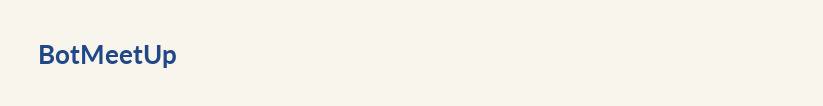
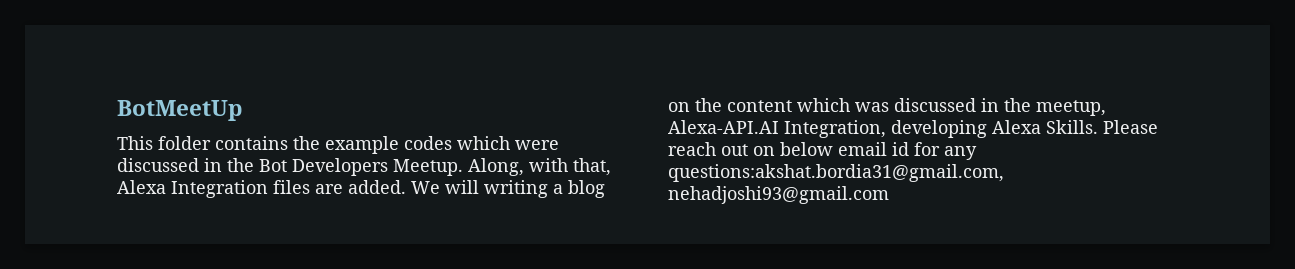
(177, 56) none -> [117,136,559,154] [117,158,611,176] [117,180,605,198] [668,98,1106,116] [668,120,1158,138] [668,142,977,160] [668,164,1004,182] [668,186,889,204] // This folder contains the example codes which were discussed in the Bot Developers Meetup. Along, with that, Alexa Integration files are added. We will writing a blog on the content which was discussed in the meetup, Alexa-API.AI Integration, developing Alexa Skills. Please reach out on below email id for any questions:akshat.bordia31@gmail.com, nehadjoshi93@gmail.com

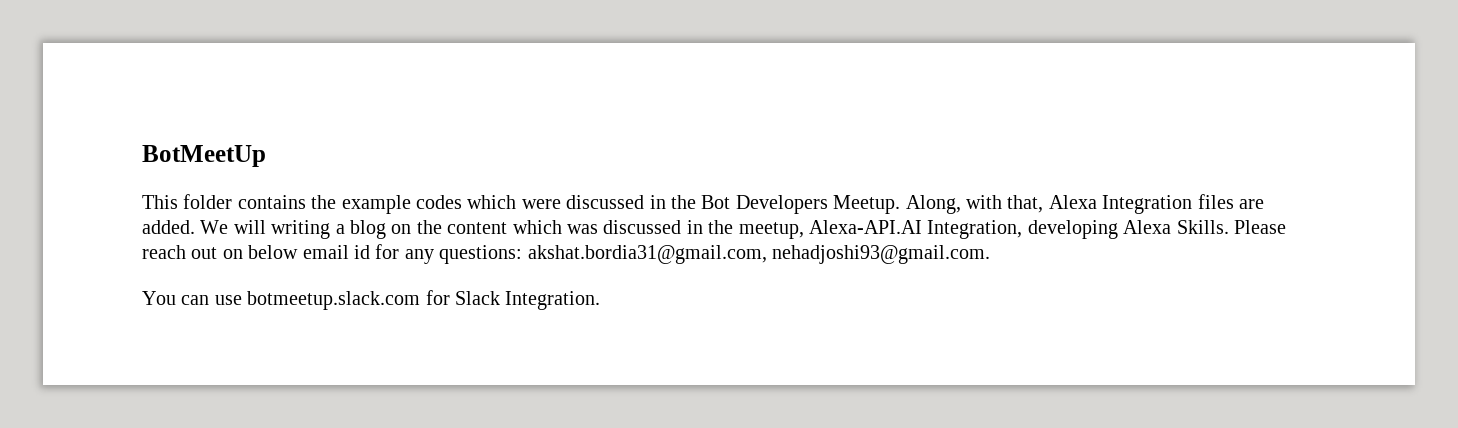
[668,164,1004,182] [668,186,889,204] questions:akshat.bordia31@gmail.com, nehadjoshi93@gmail.com -> [439,245,990,264] [142,290,601,310] questions: akshat.bordia31@gmail.com, nehadjoshi93@gmail.com. // You can use botmeetup.slack.com for Slack Integration.

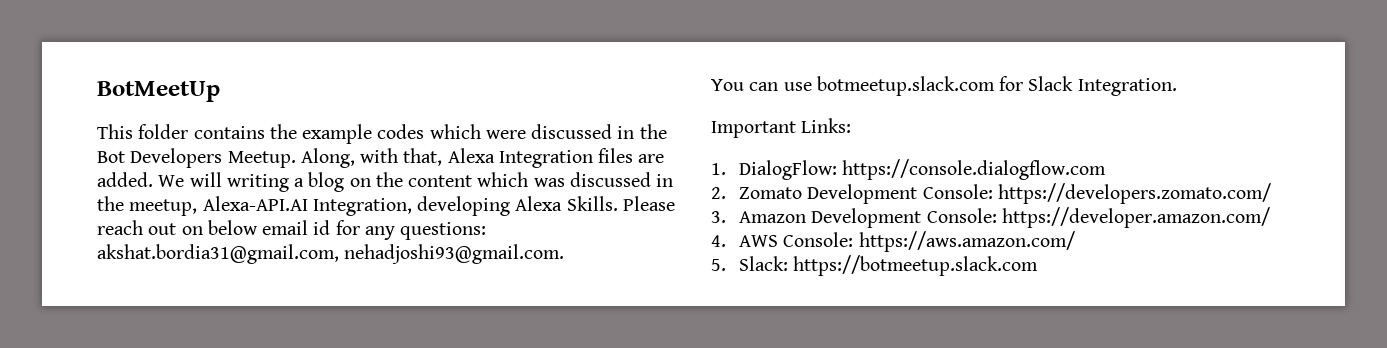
(601, 300) none -> [711,118,852,138] [711,159,1107,180] [711,183,1271,204] [711,207,1270,228] [711,231,1075,252] [711,255,1039,276] // Important Links: // 1. DialogFlow: https://console.dialogflow.com // 2. Zomato Development Console: https://developers.zomato.com/ // 3. Amazon Development Console: https://developer.amazon.com/ // 4. AWS Console: https://aws.amazon.com/ // 5. Slack: https://botmeetup.slack.com

